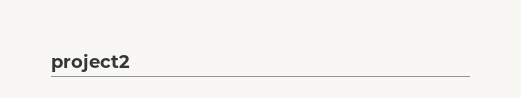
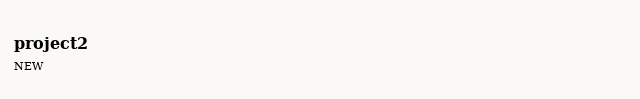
(130, 62) none -> [14,62,44,70] // NEW

